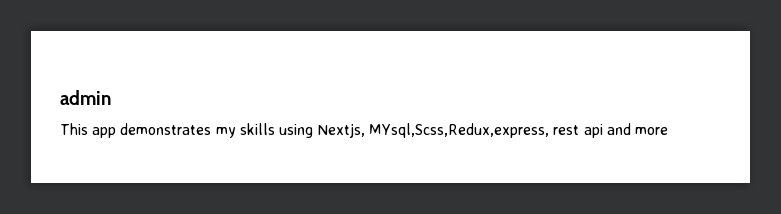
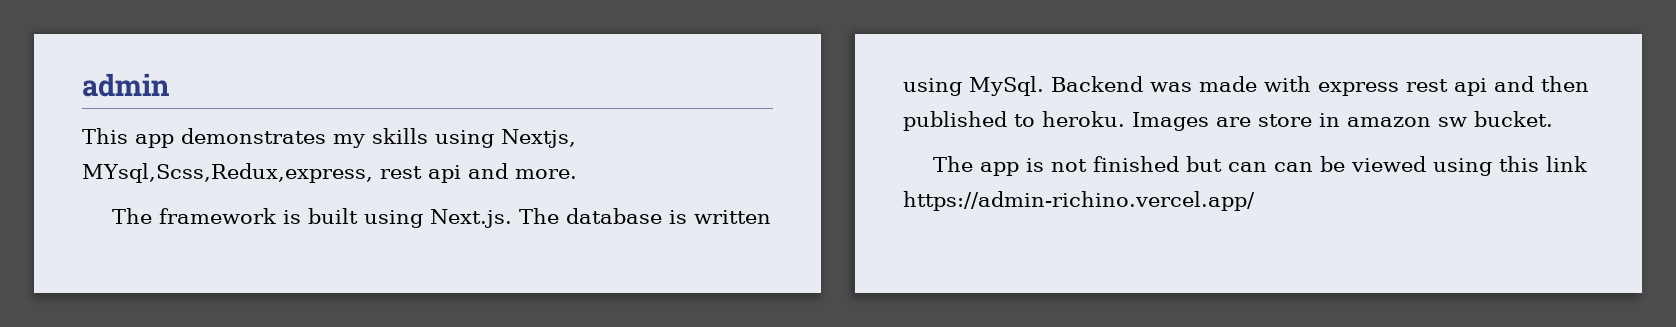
[635,127,669,135] more -> [515,169,577,179] [111,208,771,228] [903,76,1589,96] [903,111,1553,131] [932,156,1587,176] [903,191,1255,211] more. // The framework is built using Next.js. The database is written using MySql. Backend was made with express rest api and then published to heroku. Images are store in amazon sw bucket. // The app is not finished but can can be viewed using this link https://admin-richino.vercel.app/

